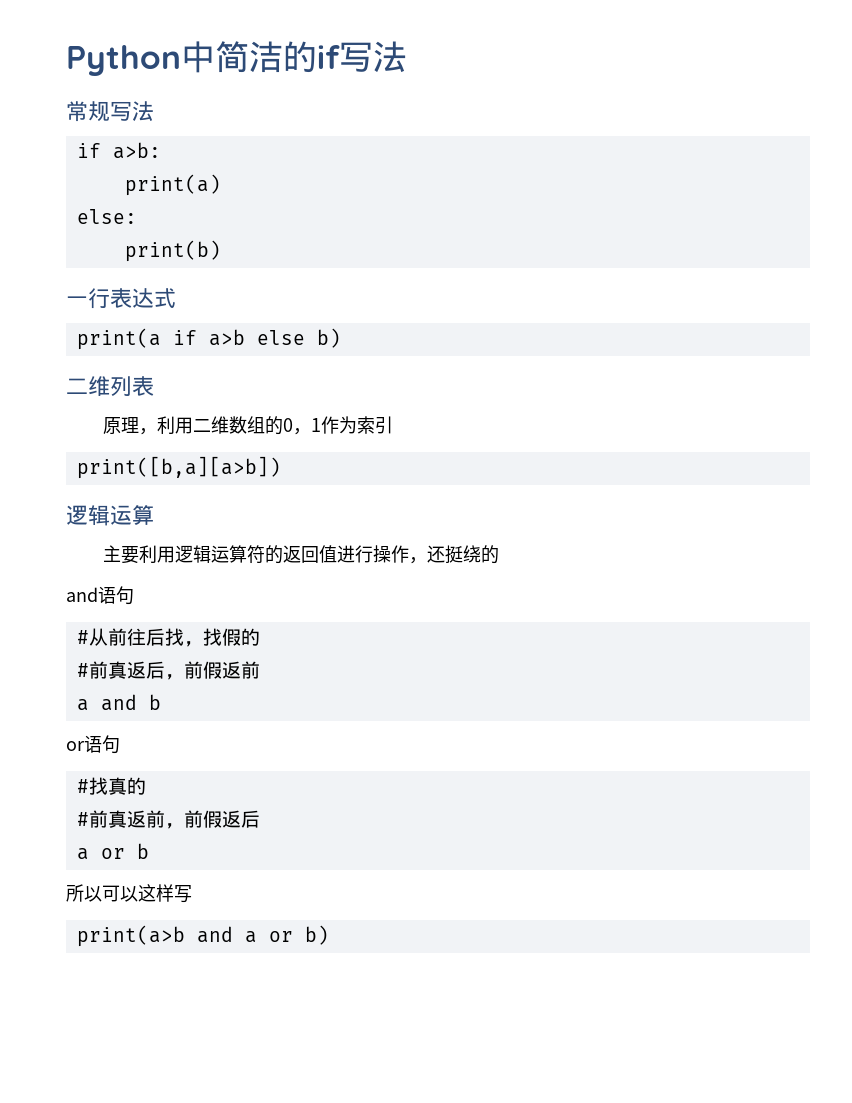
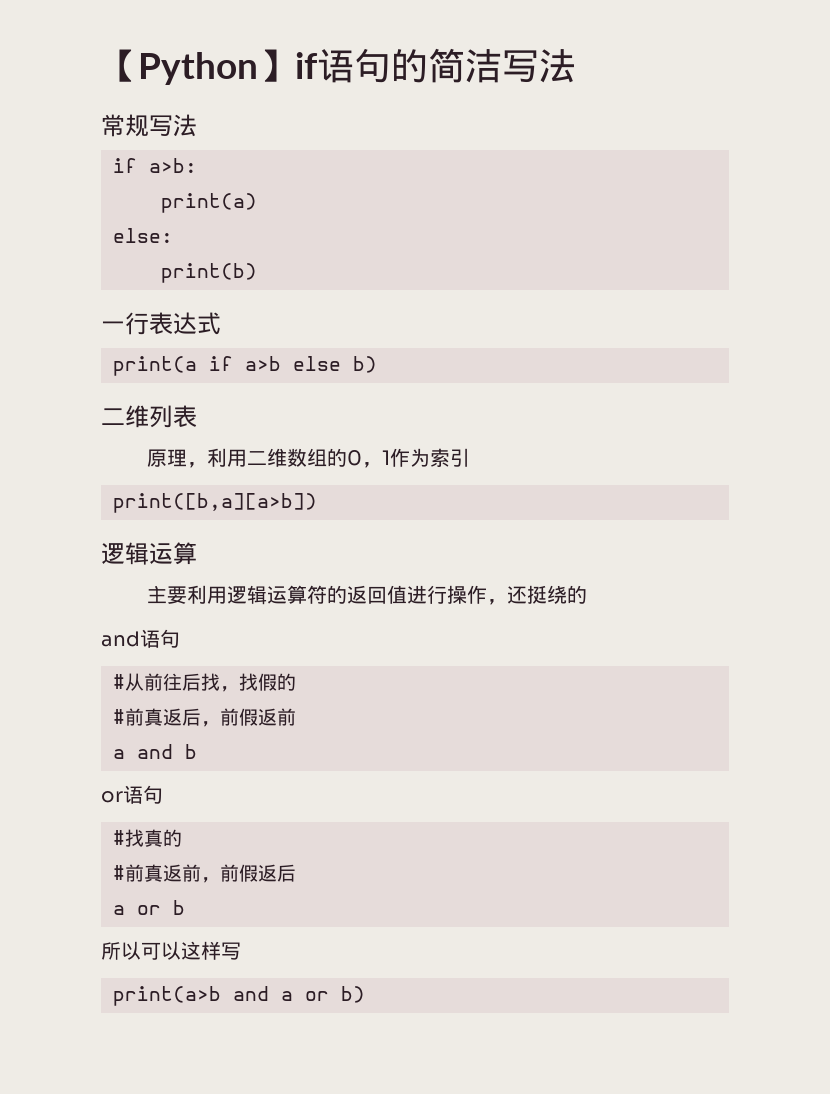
[66,41,340,76] Python中简洁的if -> [101,48,502,85] 【Python】if语句的简洁

